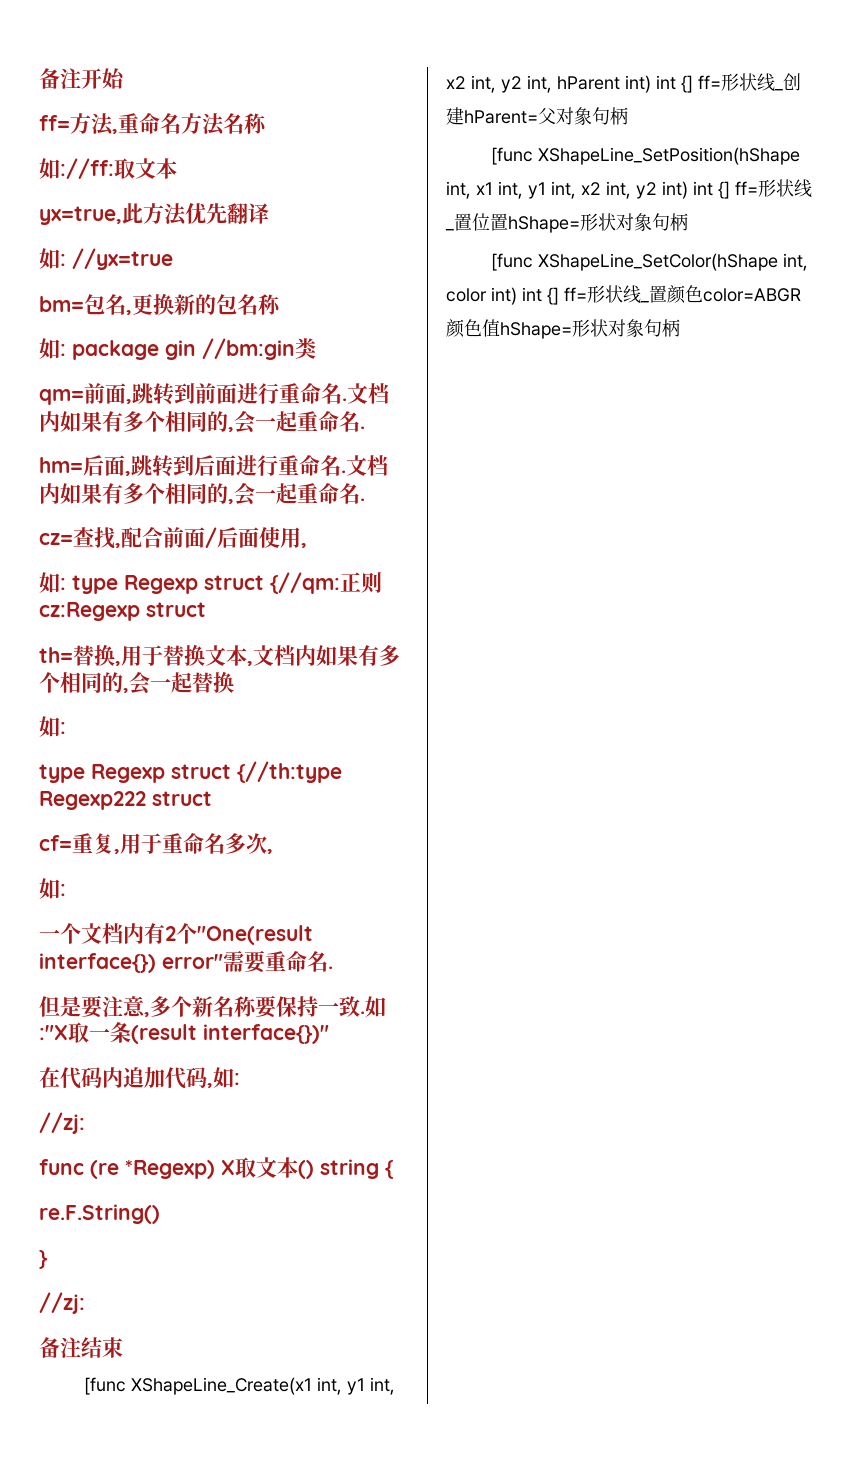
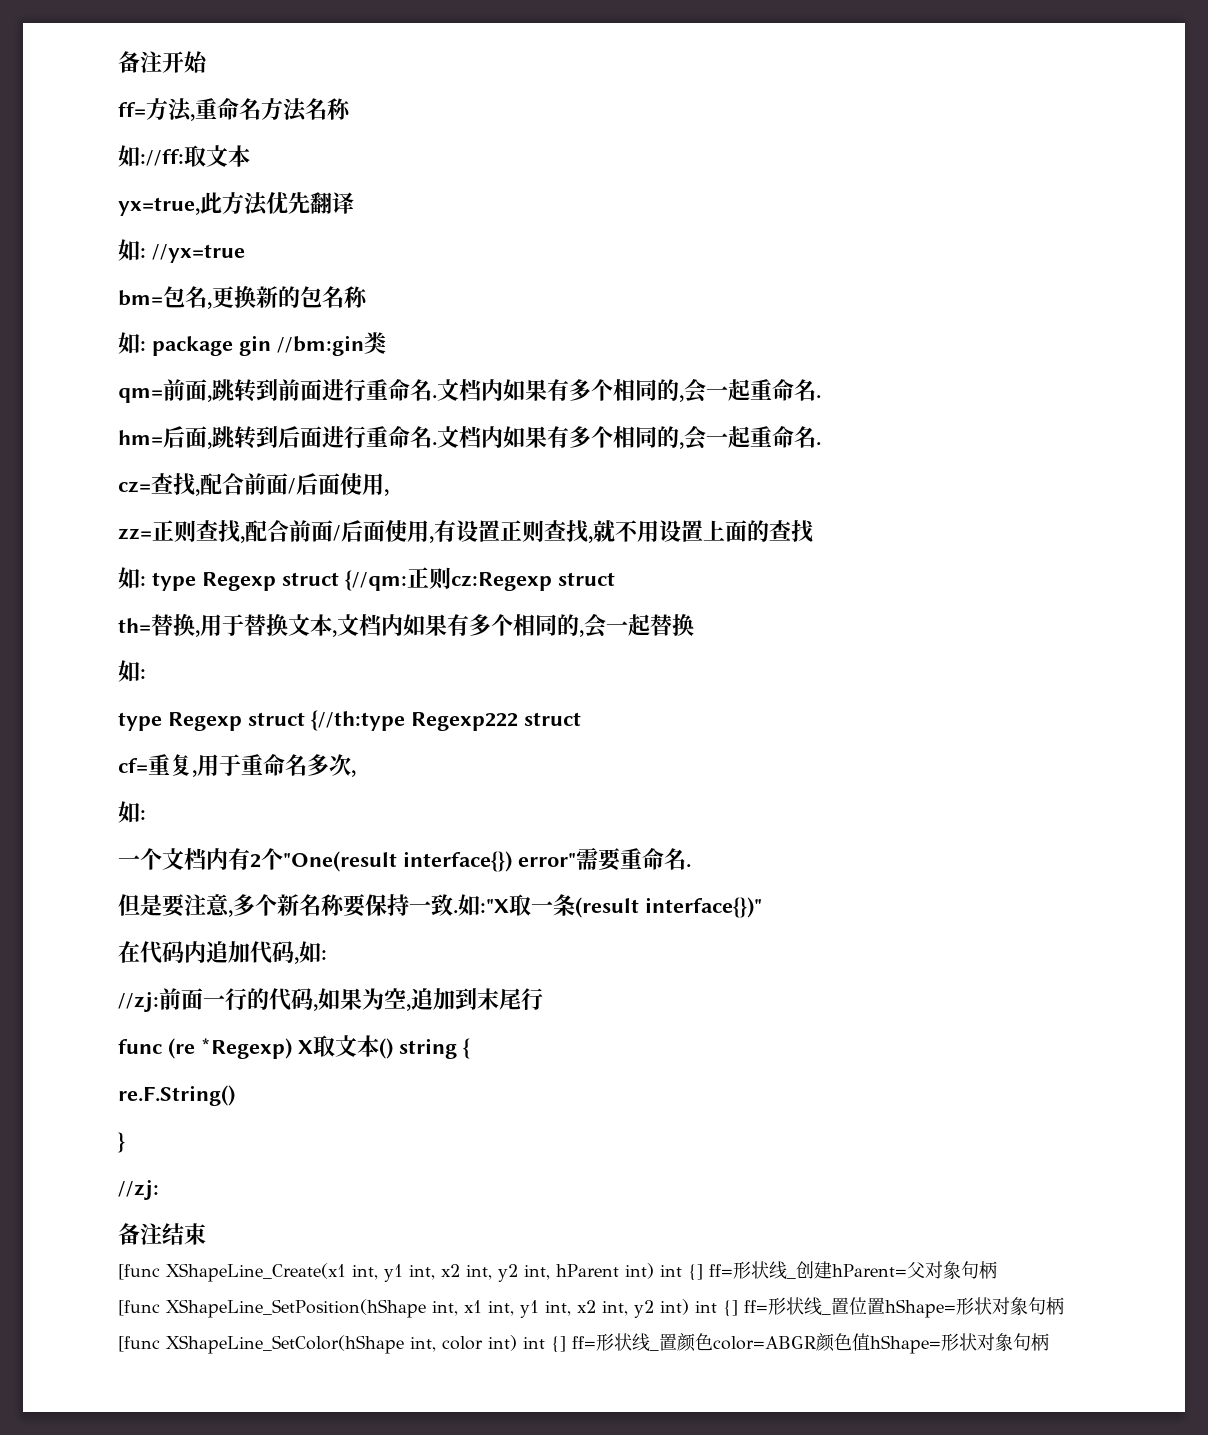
(307, 545) none -> [118,520,813,543] // zz=正则查找,配合前面/后面使用,有设置正则查找,就不用设置上面的查找
(85, 1123) none -> [159,988,543,1011] 前面一行的代码,如果为空,追加到末尾行

